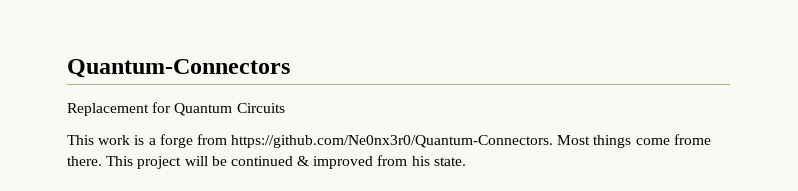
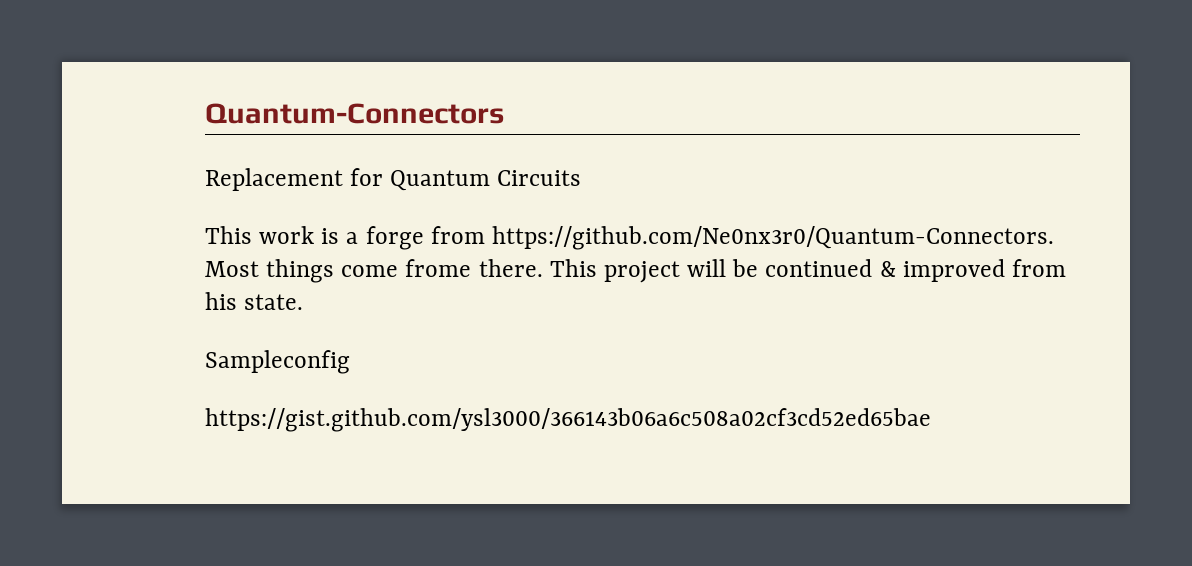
(466, 161) none -> [205,350,350,374] [205,408,931,432] // Sampleconfig // https://gist.github.com/ysl3000/366143b06a6c508a02cf3cd52ed65bae

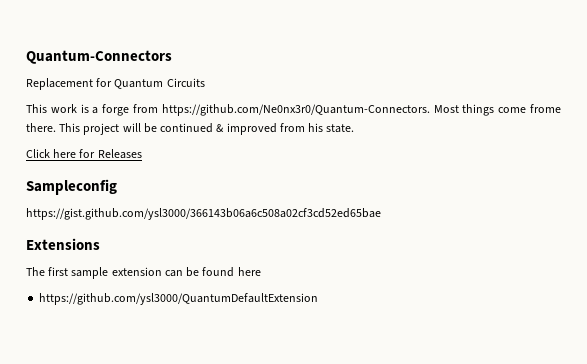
[205,350,350,374] [205,408,931,432] Sampleconfig // https://gist.github.com/ysl3000/366143b06a6c508a02cf3cd52ed65bae -> [26,149,142,159] [26,179,117,195] [26,208,381,220] [26,238,100,250] [26,267,261,279] [39,293,319,305] Click here for Releases // Sampleconfig // https://gist.github.com/ysl3000/366143b06a6c508a02cf3cd52ed65bae // Extensions // The first sample extension can be found here // https://github.com/ysl3000/QuantumDefaultExtension

